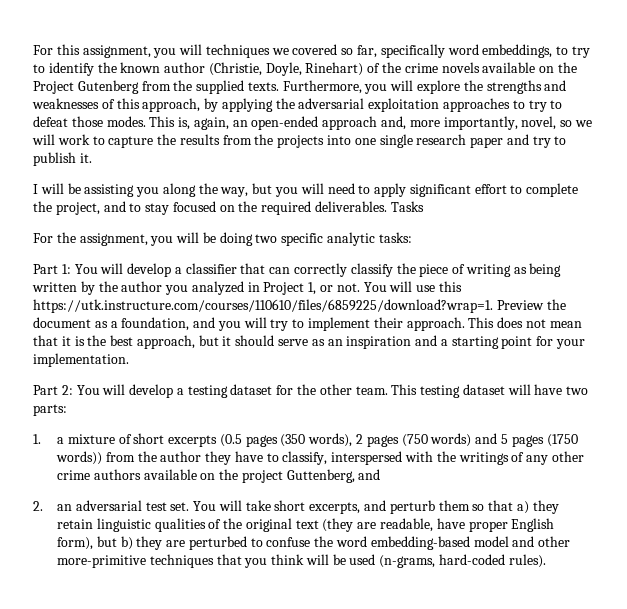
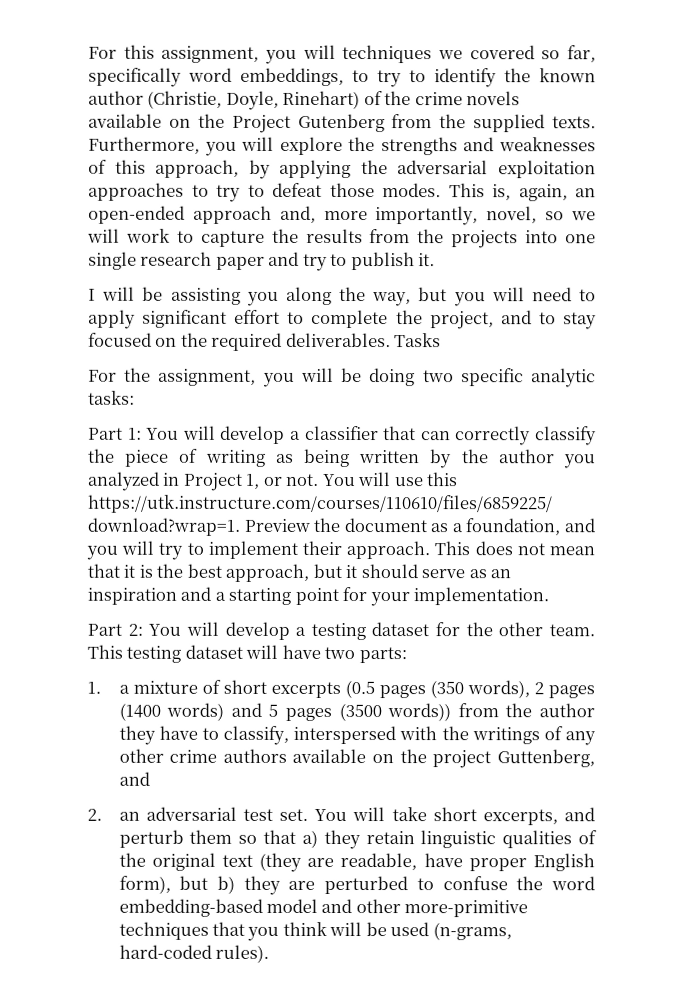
[401,434,428,447] (750 -> [118,702,161,721] (1400
[546,434,578,447] (1750 -> [338,702,382,722] (3500

